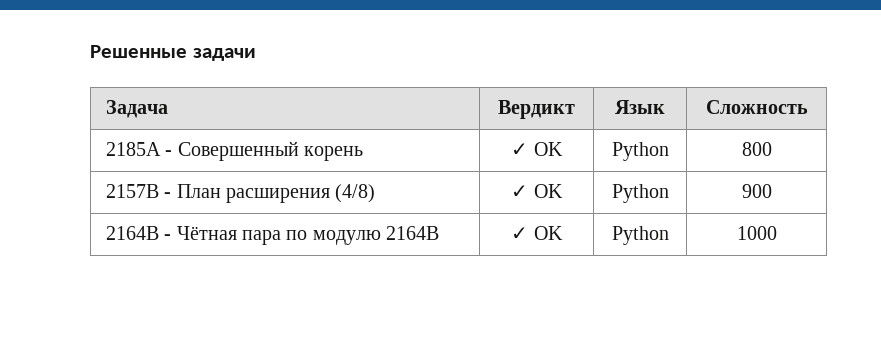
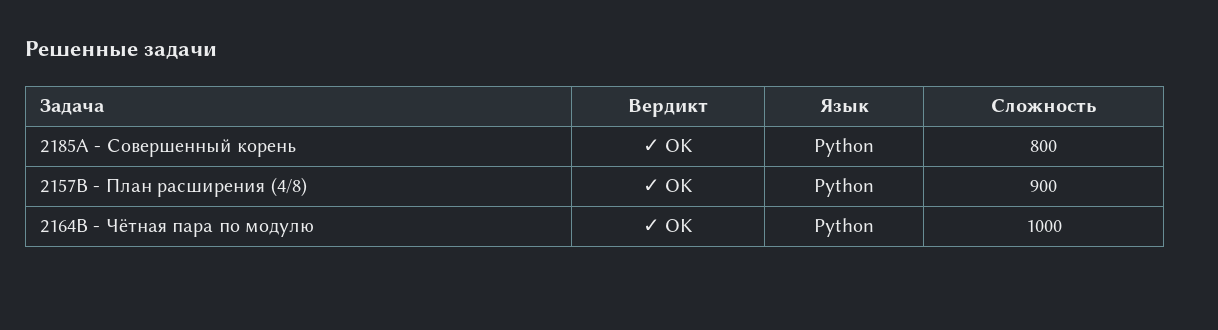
[386,226,440,240] 2164B -> (315, 229) none

